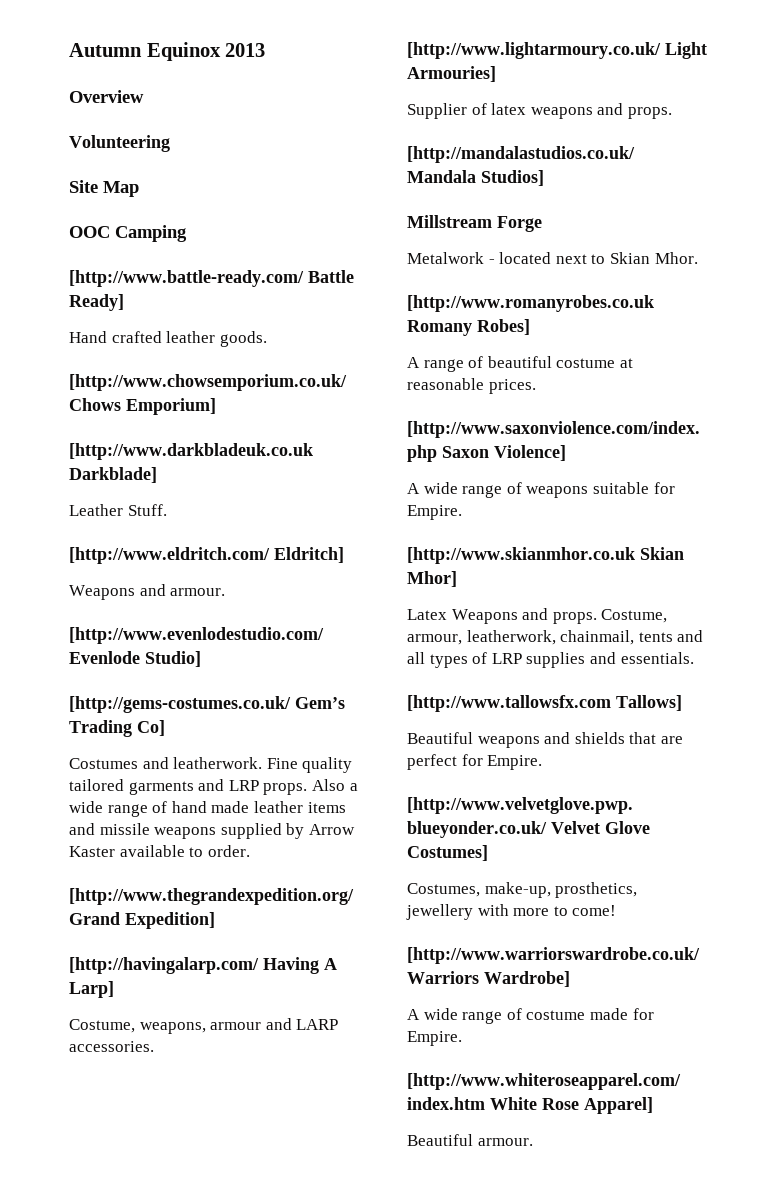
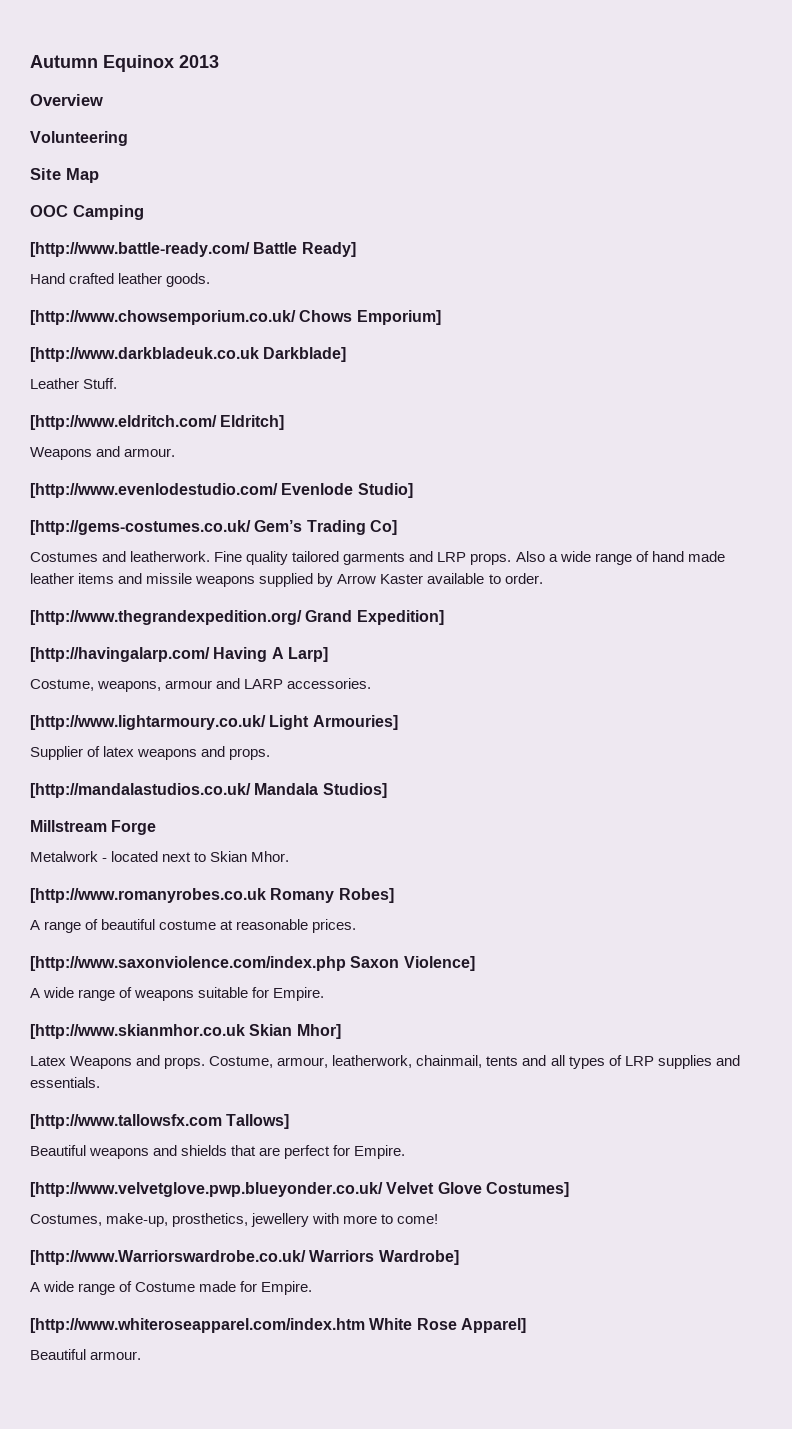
[407,947,700,964] [http://www.warriorswardrobe.co.uk/ -> [30,1250,306,1265] [http://www.Warriorswardrobe.co.uk/
[526,1010,586,1020] costume -> [135,1282,196,1292] Costume

